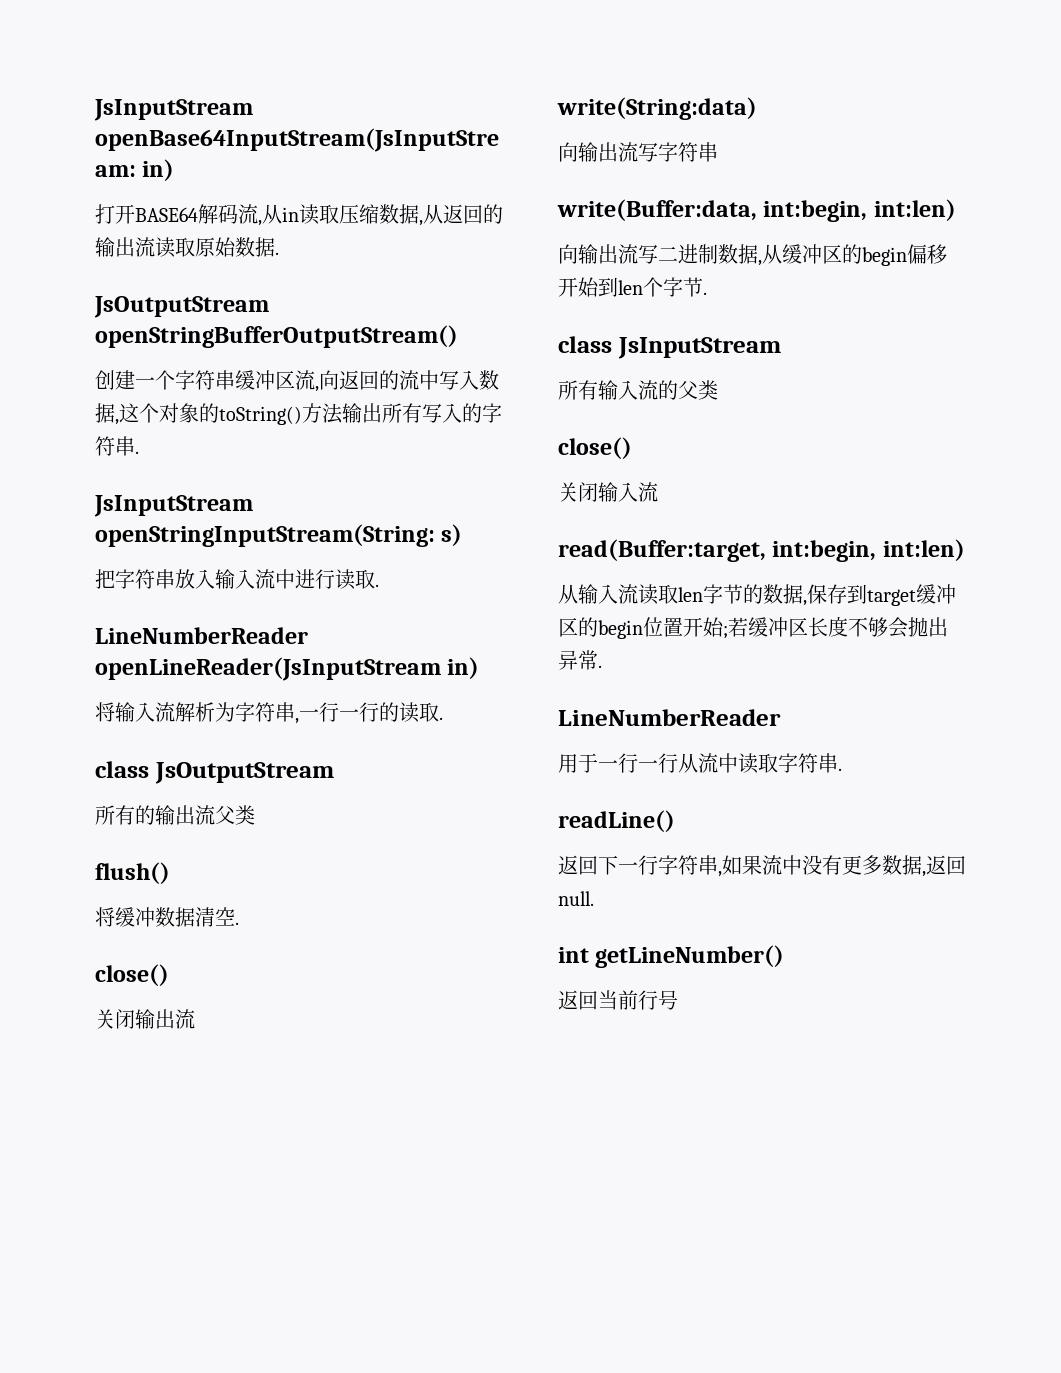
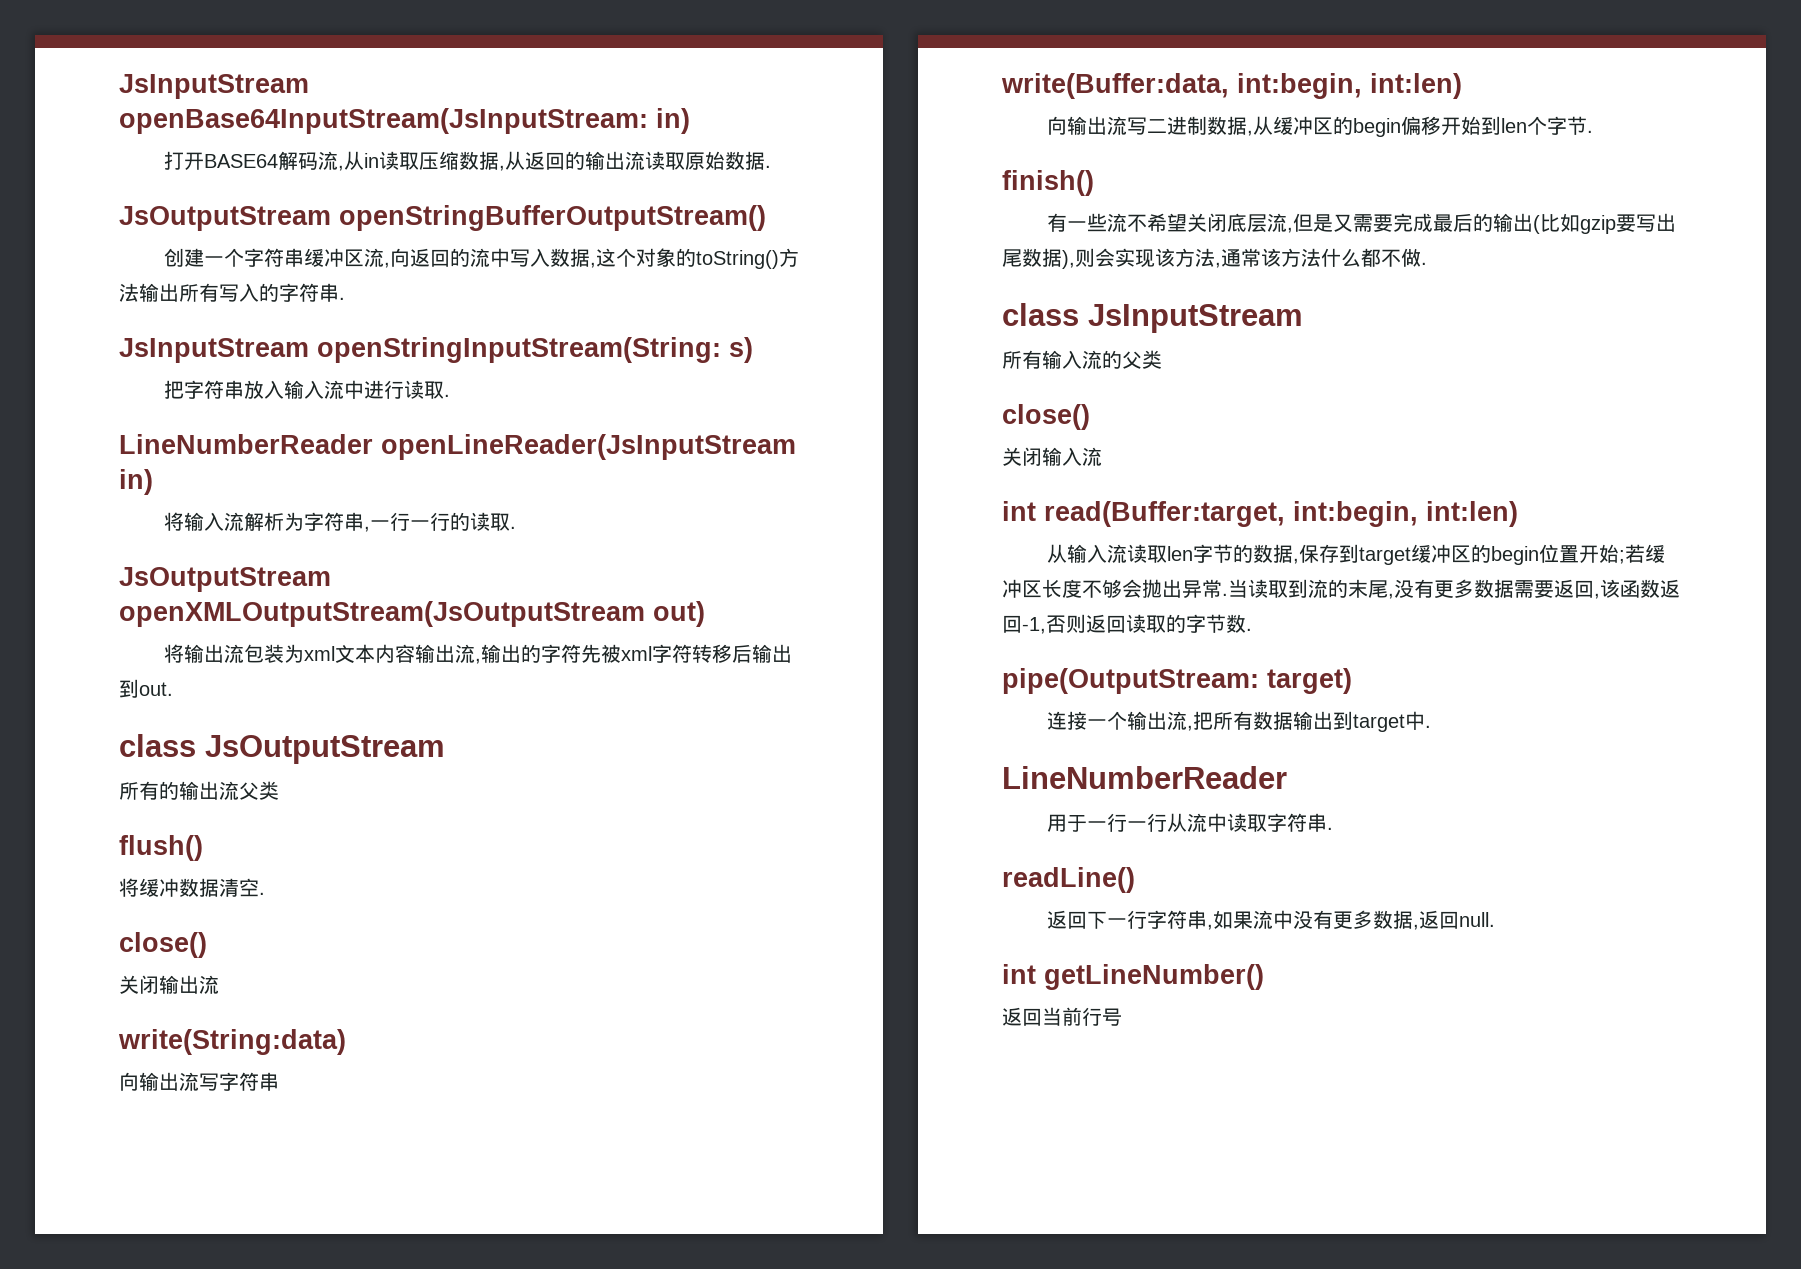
(443, 718) none -> [119,567,331,592] [119,601,705,627] [163,644,792,664] [119,679,173,698] // JsOutputStream openXMLOutputStream(JsOutputStream out) // 将输出流包装为xml文本内容输出流,输出的字符先被xml字符转移后输出到out.
(707, 293) none -> [1002,170,1094,196] [1046,213,1676,234] [1002,248,1427,269] // finish() // 有一些流不希望关闭底层流,但是又需要完成最后的输出(比如gzip要写出尾数据),则会实现该方法,通常该方法什么都不做.
(658, 492) none -> [1002,501,1036,521] int
(602, 666) none -> [1228,579,1680,599] [1002,614,1252,634] [1002,668,1352,694] [1046,711,1431,732] 当读取到流的末尾,没有更多数据需要返回,该函数返回-1,否则返回读取的字节数. // pipe(OutputStream: target) // 连接一个输出流,把所有数据输出到target中.

